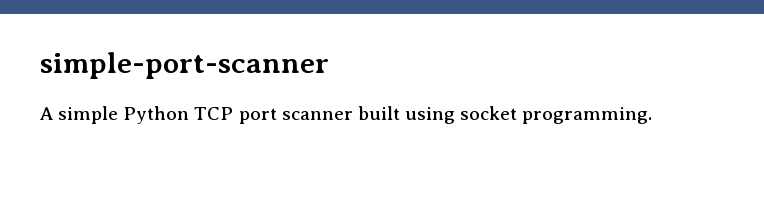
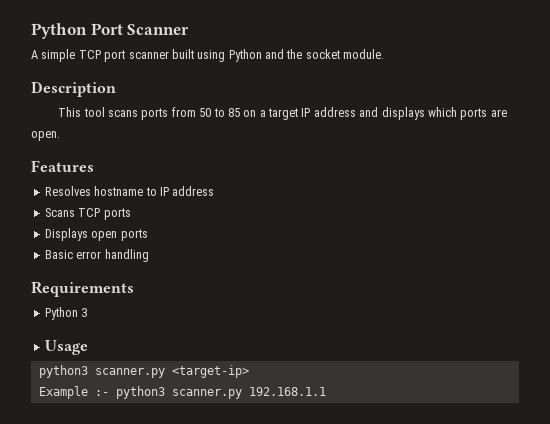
[40,52,329,79] simple-port-scanner -> [31,23,190,39] Python Port Scanner
[123,106,190,124] Python -> (76, 55) none
[460,106,653,124] socket programming. -> [228,49,385,62] [31,81,116,97] [58,107,507,120] [31,131,60,141] [31,160,94,172] [44,186,215,196] [44,208,131,220] [44,228,148,241] [44,249,149,262] [31,281,134,297] [44,307,88,320] [44,340,88,355] [38,365,249,378] [38,386,326,399] Python and the socket module. // Description // This tool scans ports from 50 to 85 on a target IP address and displays which ports are open. // Features // Resolves hostname to IP address // Scans TCP ports // Displays open ports // Basic error handling // Requirements // Python 3 // Usage // python3 scanner.py <target-ip> // Example :- python3 scanner.py 192.168.1.1

